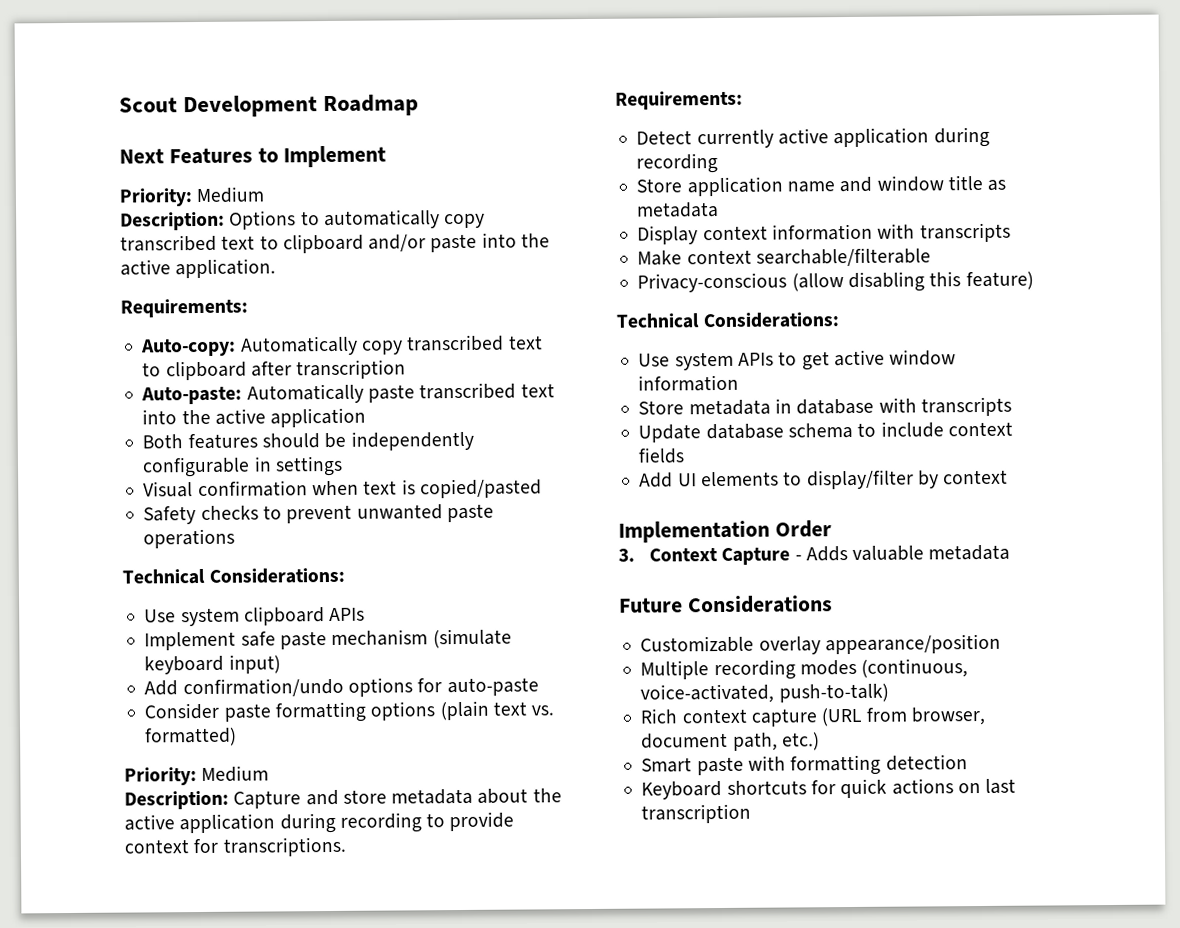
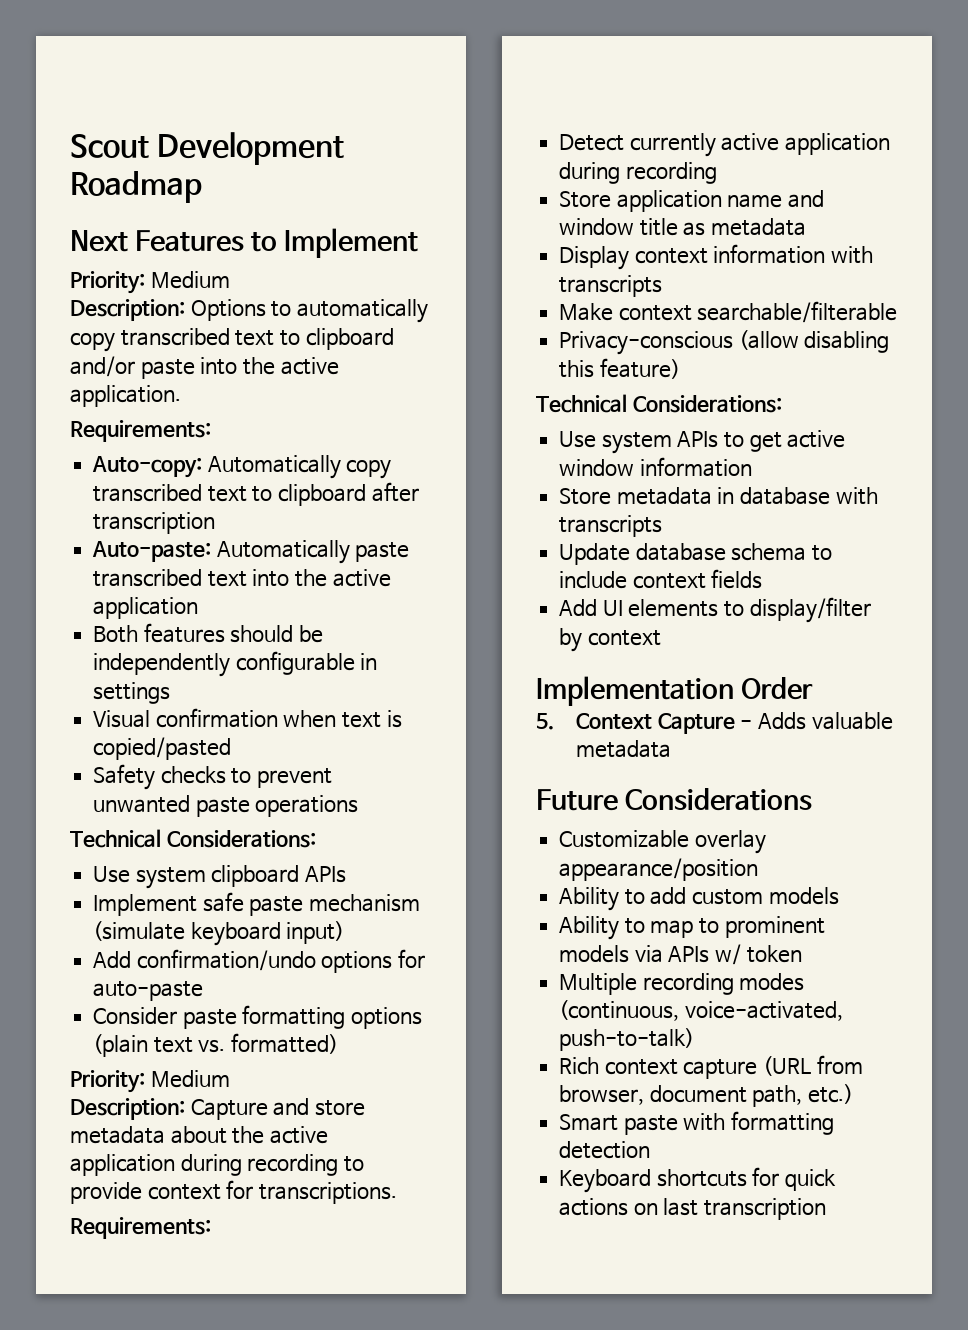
[618,548,635,562] 3. -> [536,713,554,730] 5.
(1001, 644) none -> [559,887,839,911] [559,916,825,940] [559,944,802,965] // Ability to add custom models // Ability to map to prominent models via APIs w/ token

